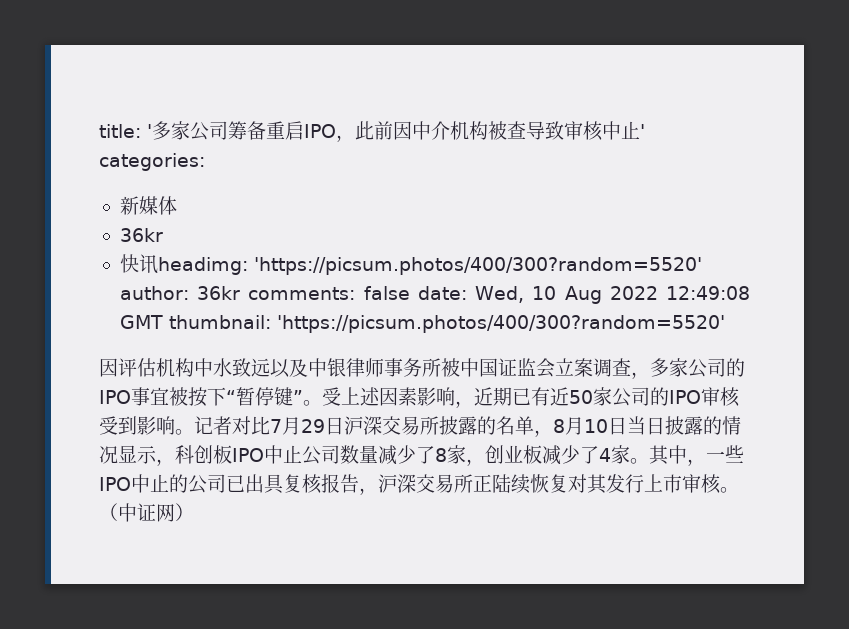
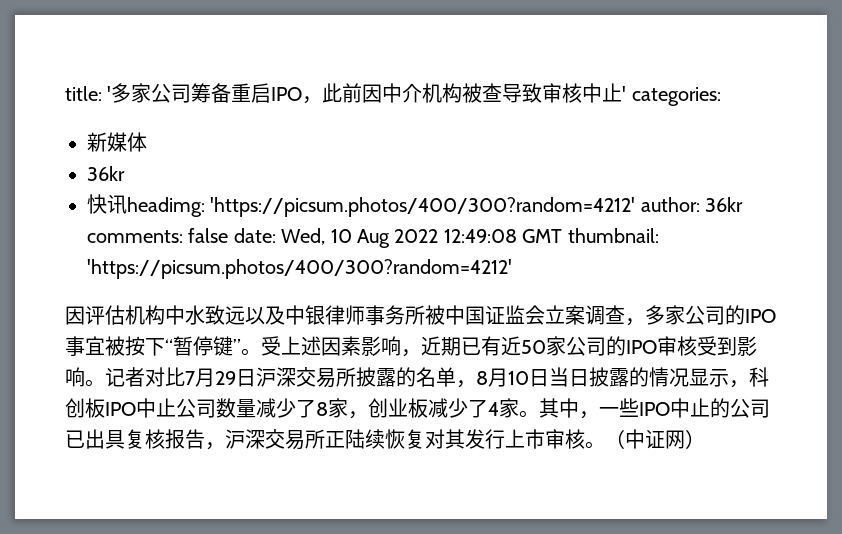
[253,257,702,275] 'https://picsum.photos/400/300?random=5520' -> [210,197,636,217] 'https://picsum.photos/400/300?random=4212'
[276,315,725,333] 'https://picsum.photos/400/300?random=5520' -> [87,259,512,279] 'https://picsum.photos/400/300?random=4212'

